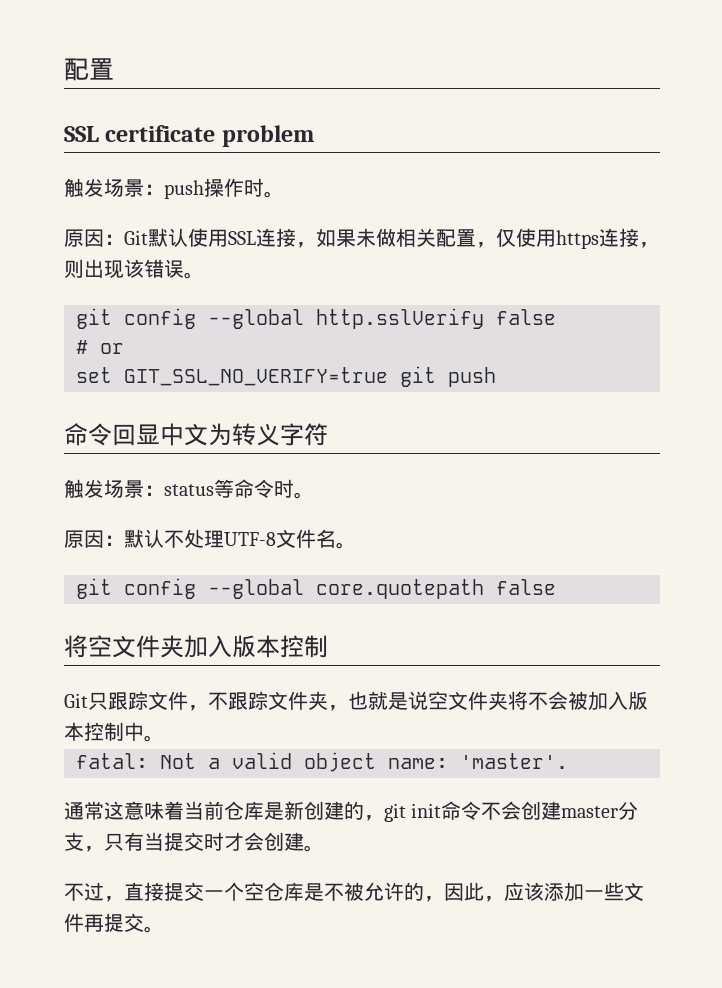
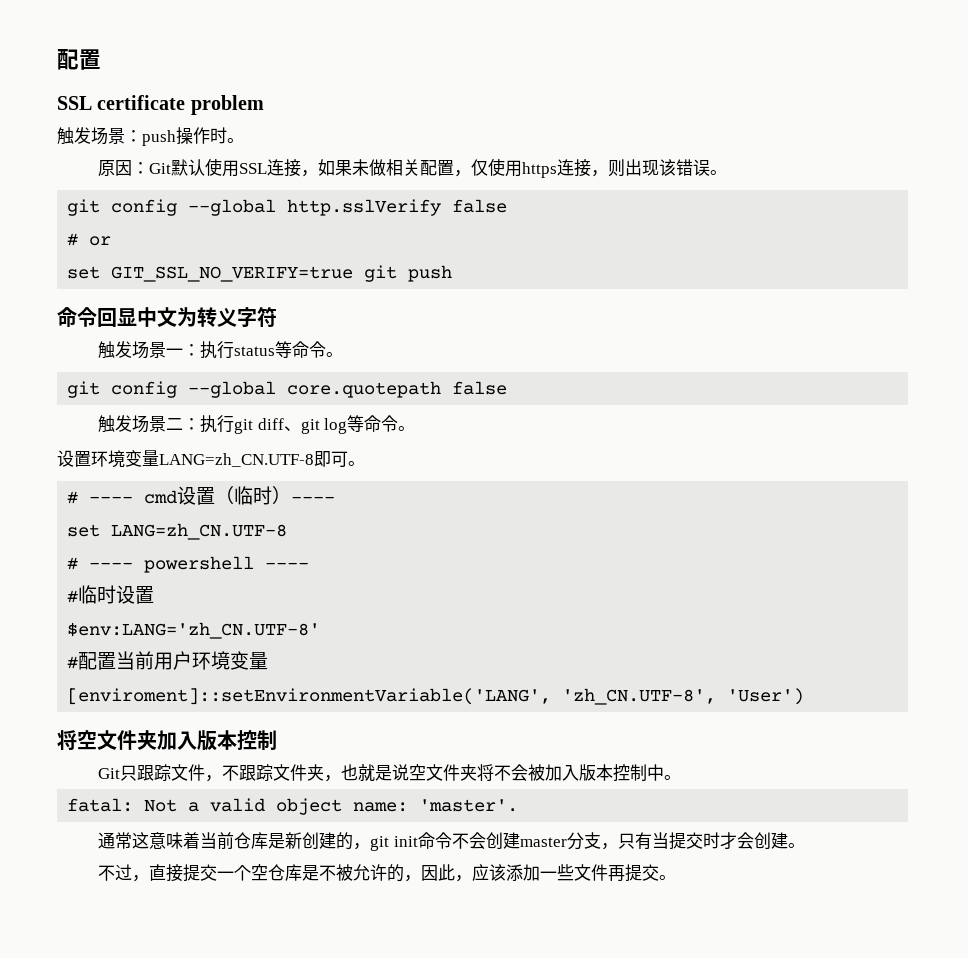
[144,485,164,496] ： -> [166,341,235,359] 一：执行
[274,479,314,499] [64,529,336,548] 时。 // 原因：默认不处理UTF-8文件名 -> (327, 349) none
(556, 587) none -> [98,415,416,434] [57,450,365,468] [67,486,336,505] [67,523,288,540] [67,556,310,573] [67,585,155,604] [67,622,321,639] [67,651,269,670] [67,688,805,705] // 触发场景二：执行git diff、git log等命令。 // 设置环境变量LANG=zh_CN.UTF-8即可。 // # ---- cmd设置（临时）---- // set LANG=zh_CN.UTF-8 // # ---- powershell ---- // #临时设置 // $env:LANG='zh_CN.UTF-8' // #配置当前用户环境变量 // [enviroment]::setEnvironmentVariable('LANG', 'zh_CN.UTF-8', 'User')

